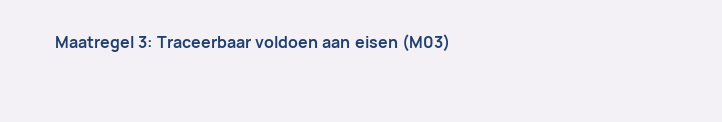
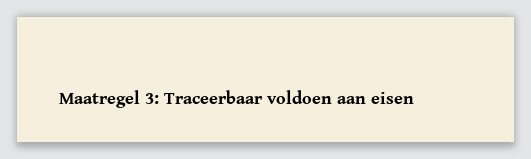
[401,34,450,52] (M03) -> (414, 98) none

